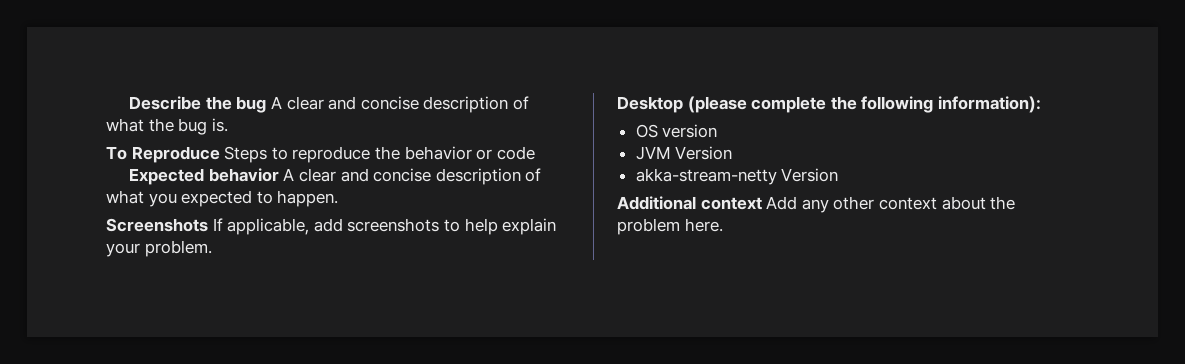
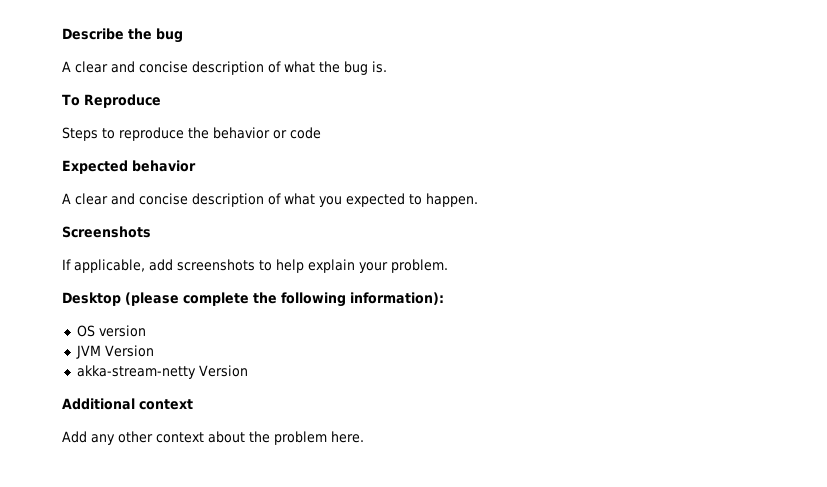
(267, 104) none -> (183, 35) //
(220, 154) none -> (161, 101) //
(279, 175) none -> (196, 166) //
(208, 225) none -> (151, 232) //
(762, 203) none -> (193, 404) //

